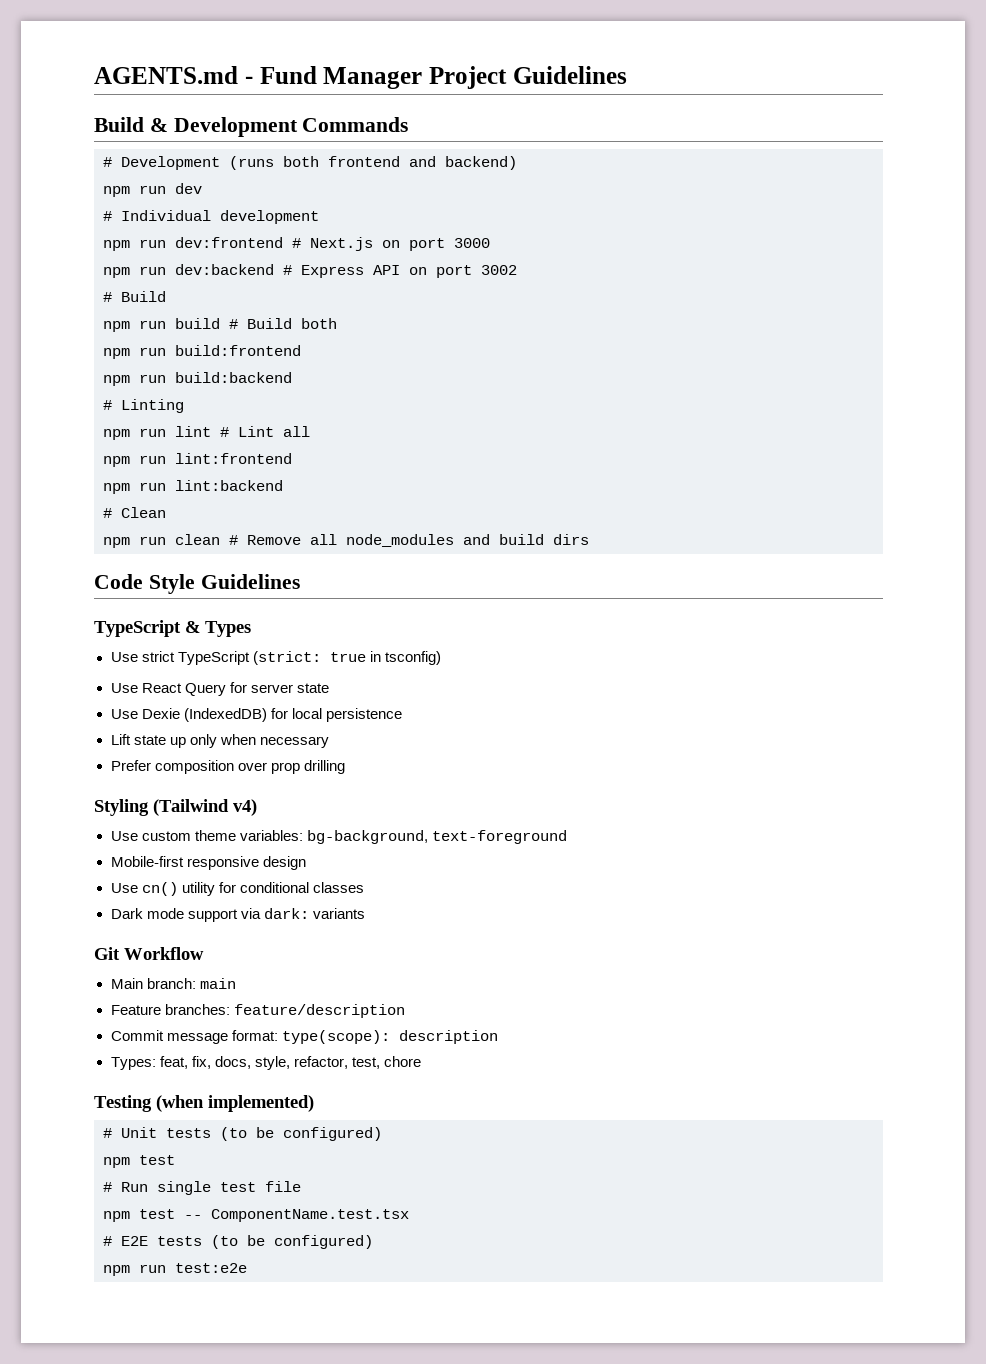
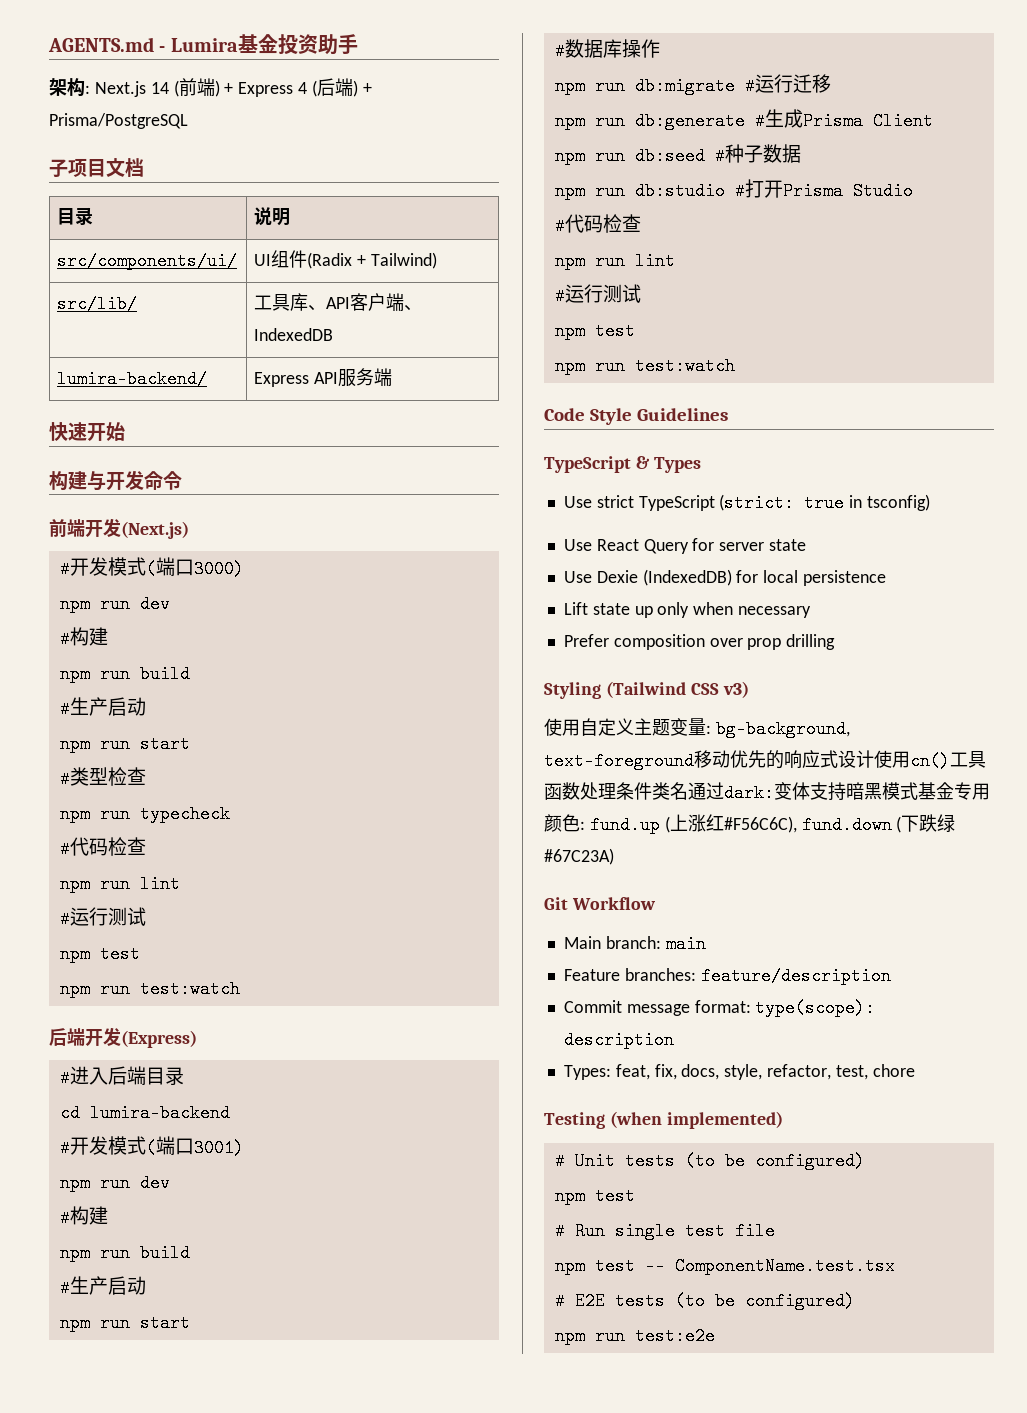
[259,66,627,89] [94,117,409,137] [103,156,517,170] [103,183,202,197] [103,210,319,224] [103,237,490,251] [103,264,517,278] [103,291,166,302] [103,318,337,332] [103,345,301,359] [103,372,292,386] [103,399,184,413] [103,426,310,440] [103,453,292,467] [103,480,283,494] [103,507,166,518] [103,534,589,548] Fund Manager Project Guidelines // Build & Development Commands // # Development (runs both frontend and backend) // npm run dev // # Individual development // npm run dev:frontend # Next.js on port 3000 // npm run dev:backend # Express API on port 3002 // # Build // npm run build # Build both // npm run build:frontend // npm run build:backend // # Linting // npm run lint # Lint all // npm run lint:frontend // npm run lint:backend // # Clean // npm run clean # Remove all node_modules and build dirs -> [170,34,358,55] [49,78,372,97] [49,113,188,129] [49,158,144,178] [57,207,94,226] [254,207,291,226] [57,252,238,270] [254,250,438,269] [57,295,138,313] [254,293,423,311] [254,328,334,341] [57,370,208,388] [254,368,393,387] [49,422,125,441] [49,470,182,491] [49,518,189,539] [59,557,244,578] [59,595,170,613] [59,627,108,648] [59,665,190,683] [59,697,146,718] [59,735,190,753] [59,767,146,788] [59,805,230,823] [59,837,146,858] [59,875,180,893] [59,907,146,928] [59,945,140,963] [59,980,240,998] [49,1027,197,1048] [59,1066,184,1087] [59,1104,230,1122] [59,1136,244,1157] [59,1174,170,1192] [59,1206,108,1227] [59,1244,190,1262] [59,1276,146,1297] [59,1314,190,1332] [554,39,660,60] [554,74,831,95] [554,109,933,130] [554,144,801,165] [554,179,913,200] [554,214,641,235] [554,252,675,270] [554,284,641,305] [554,322,635,340] [554,357,735,375] Lumira基金投资助手 // 架构: Next.js 14 (前端) + Express 4 (后端) + Prisma/PostgreSQL // 子项目文档 // 目录 | 说明 // src/components/ui/ | UI组件(Radix + Tailwind) // src/lib/ | 工具库、API客户端、IndexedDB // lumira-backend/ | Express API服务端 // 快速开始 // 构建与开发命令 // 前端开发(Next.js) // #开发模式(端口3000) // npm run dev // #构建 // npm run build // #生产启动 // npm run start // #类型检查 // npm run typecheck // #代码检查 // npm run lint // #运行测试 // npm test // npm run test:watch // 后端开发(Express) // #进入后端目录 // cd lumira-backend // #开发模式(端口3001) // npm run dev // #构建 // npm run build // #生产启动 // npm run start // #数据库操作 // npm run db:migrate #运行迁移 // npm run db:generate #生成Prisma Client // npm run db:seed #种子数据 // npm run db:studio #打开Prisma Studio // #代码检查 // npm run lint // #运行测试 // npm test // npm run test:watch
[233,799,257,816] [110,830,567,844] [110,856,306,870] [110,882,364,896] [110,908,365,922] v4) // Use custom theme variables: bg-background, text-foreground // Mobile-first responsive design // Use cn() utility for conditional classes // Dark mode support via dark: variants -> [690,681,749,698] [544,718,850,738] [544,750,986,770] [544,782,990,802] [544,814,956,834] [544,848,614,865] CSS v3) // 使用自定义主题变量: bg-background, text-foreground移动优先的响应式设计使用cn()工具函数处理条件类名通过dark:变体支持暗黑模式基金专用颜色: fund.up (上涨红#F56C6C), fund.down (下跌绿#67C23A)

